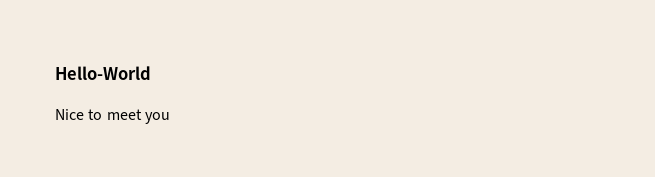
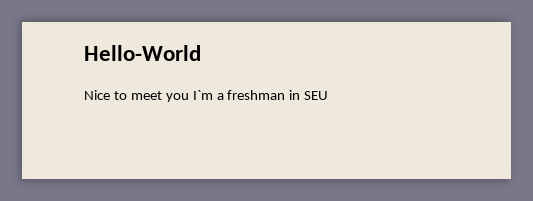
(170, 118) none -> [192,90,329,100] I`m a freshman in SEU

